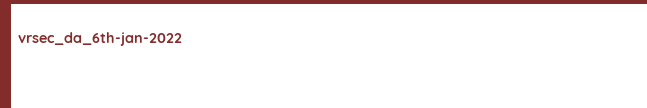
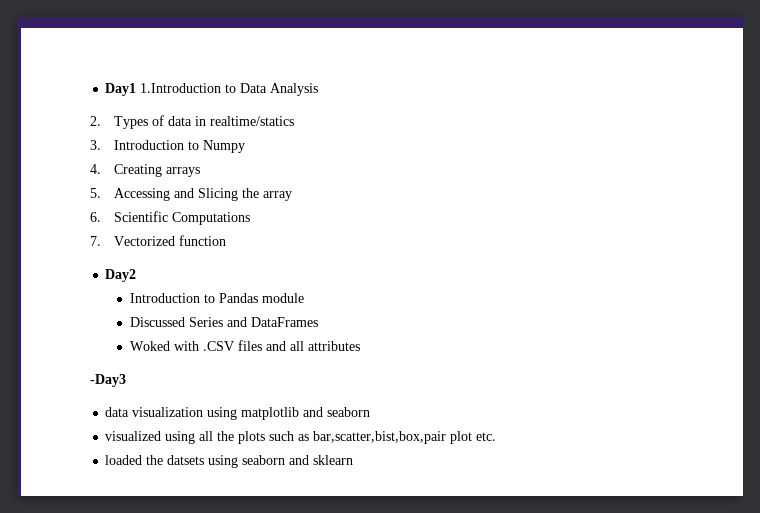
[18,32,182,46] vrsec_da_6th-jan-2022 -> [105,83,319,96] [90,115,295,129] [90,140,246,153] [90,164,201,177] [90,188,293,201] [90,211,251,225] [90,235,227,246] [105,269,137,282] [129,293,304,303] [129,317,318,327] [129,340,360,351] [90,374,126,387] [105,407,371,420] [105,431,497,444] [105,455,354,468] Day1 1.Introduction to Data Analysis // 2. Types of data in realtime/statics // 3. Introduction to Numpy // 4. Creating arrays // 5. Accessing and Slicing the array // 6. Scientific Computations // 7. Vectorized function // Day2 // Introduction to Pandas module // Discussed Series and DataFrames // Woked with .CSV files and all attributes // -Day3 // data visualization using matplotlib and seaborn // visualized using all the plots such as bar,scatter,bist,box,pair plot etc. // loaded the datsets using seaborn and sklearn

